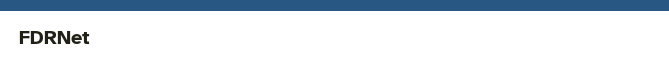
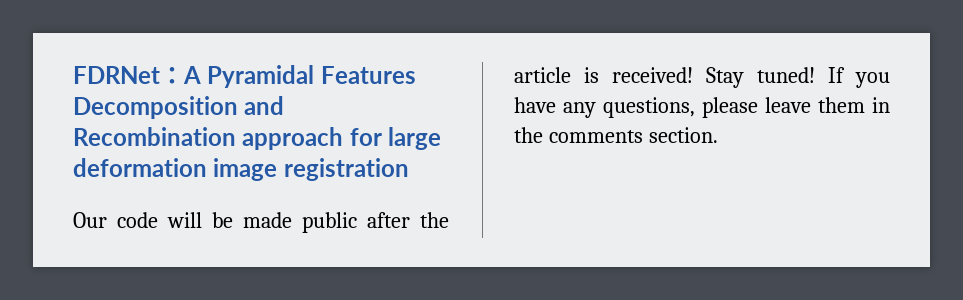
(90, 37) none -> [160,65,416,88] [73,96,285,119] [73,127,442,150] [73,158,409,181] [73,212,449,233] [514,67,890,88] [514,97,890,118] [514,127,718,143] ：A Pyramidal Features Decomposition and Recombination approach for large deformation image registration // Our code will be made public after the article is received! Stay tuned! If you have any questions, please leave them in the comments section.

